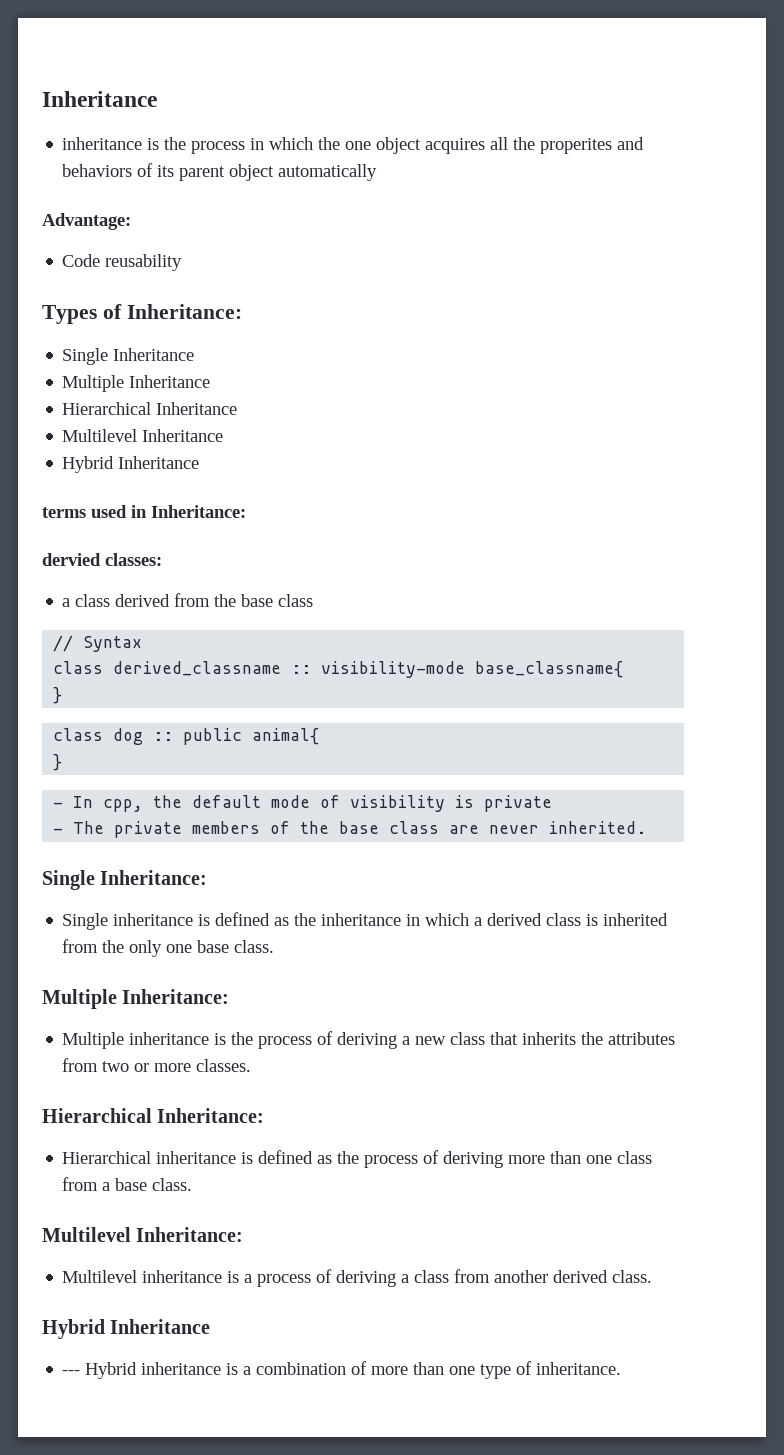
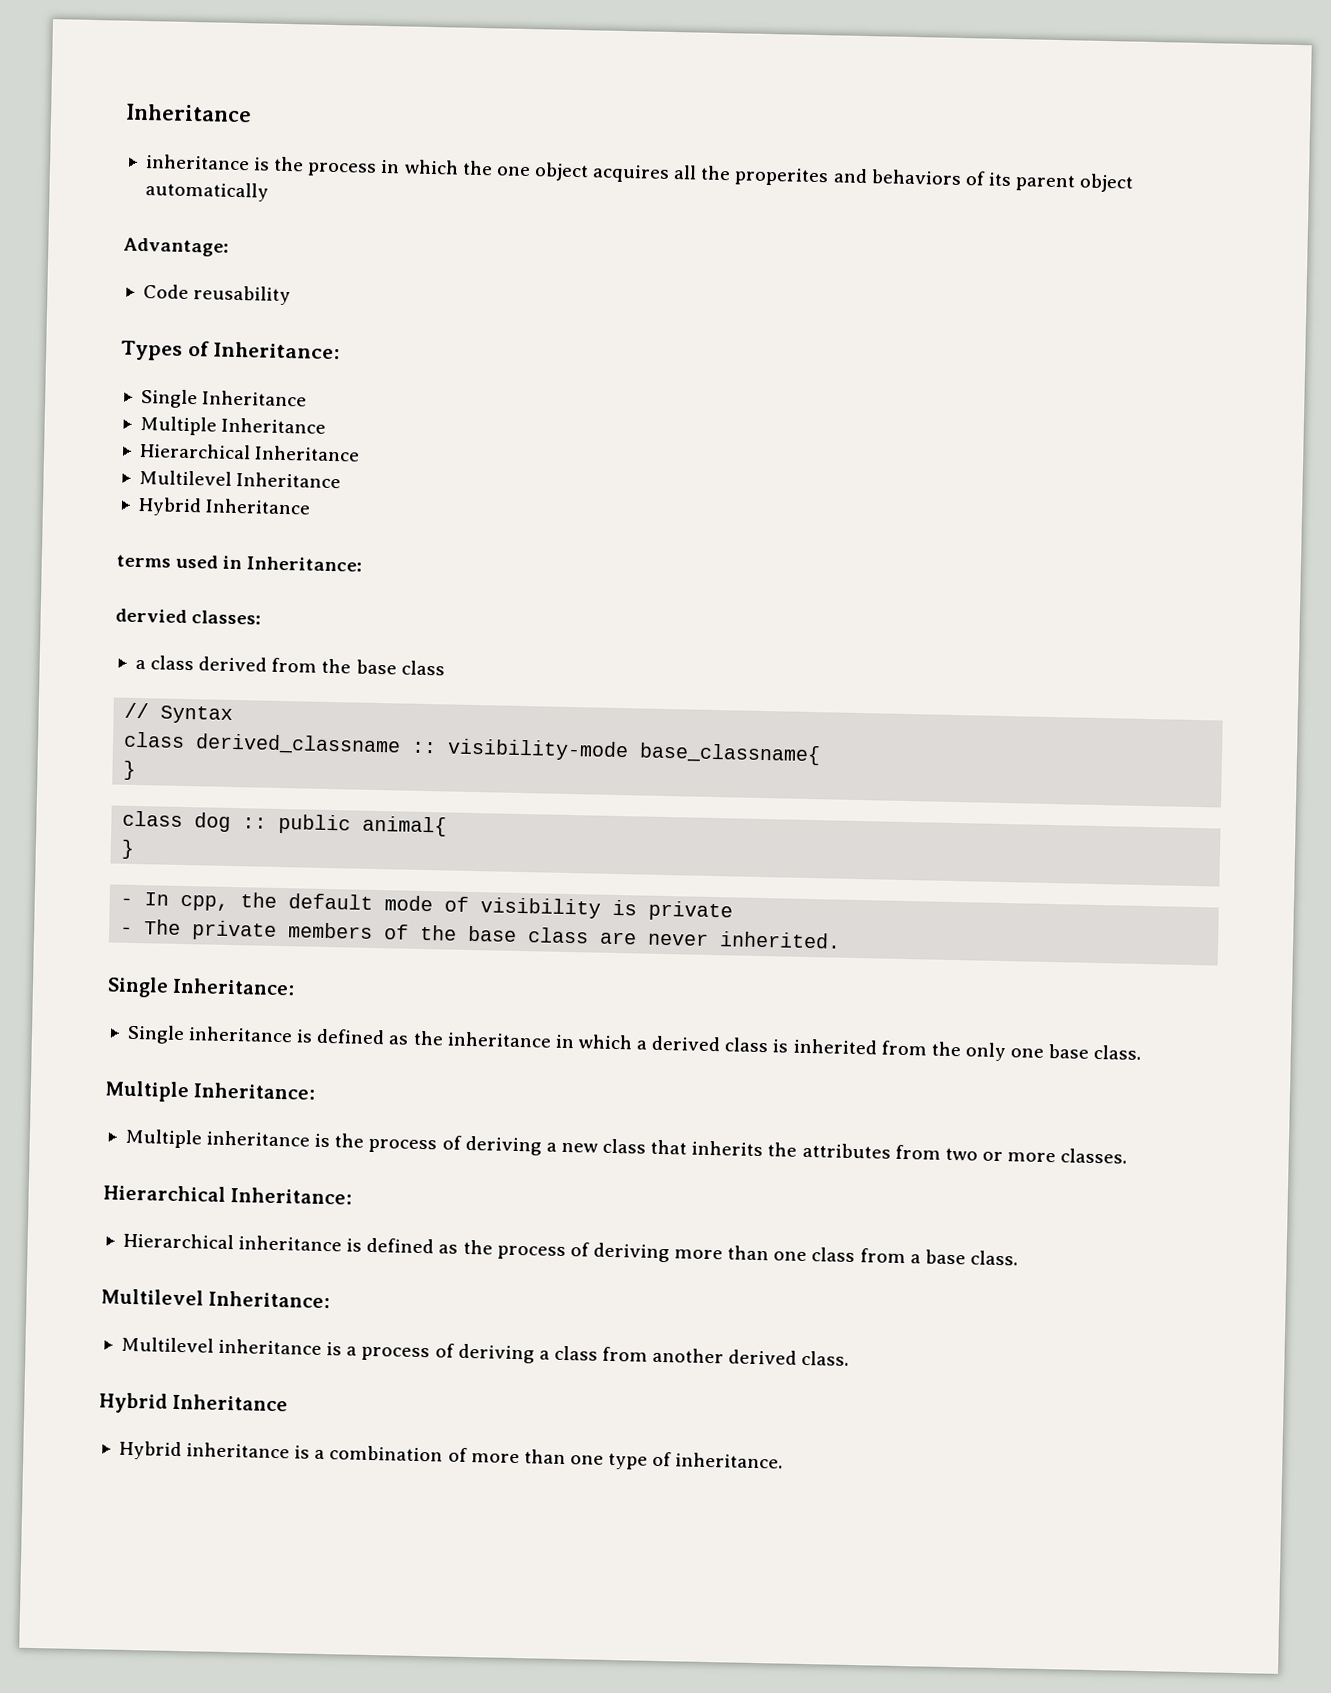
[62,1370,81,1375] --- -> (289, 1402) none

